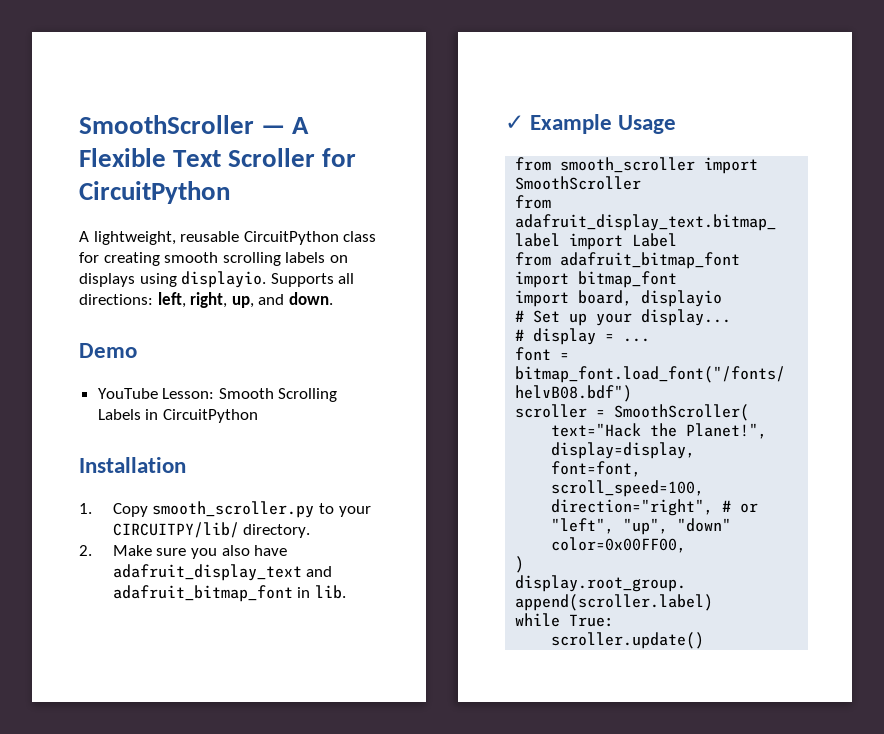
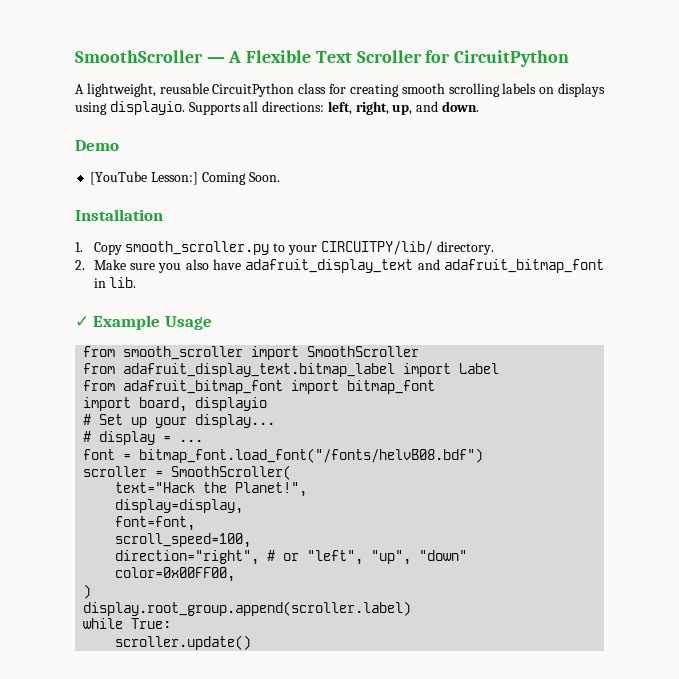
[97,388,338,402] [97,409,258,423] YouTube Lesson: Smooth Scrolling Labels in CircuitPython -> [90,171,280,185] [YouTube Lesson:] Coming Soon.

